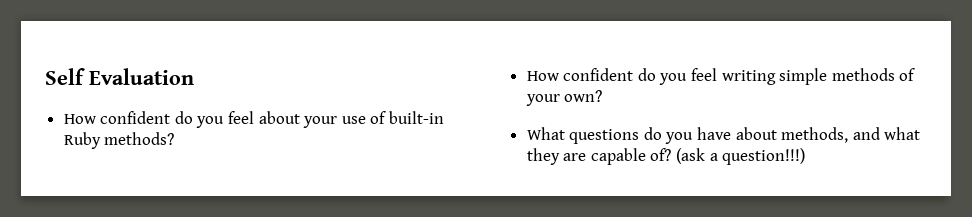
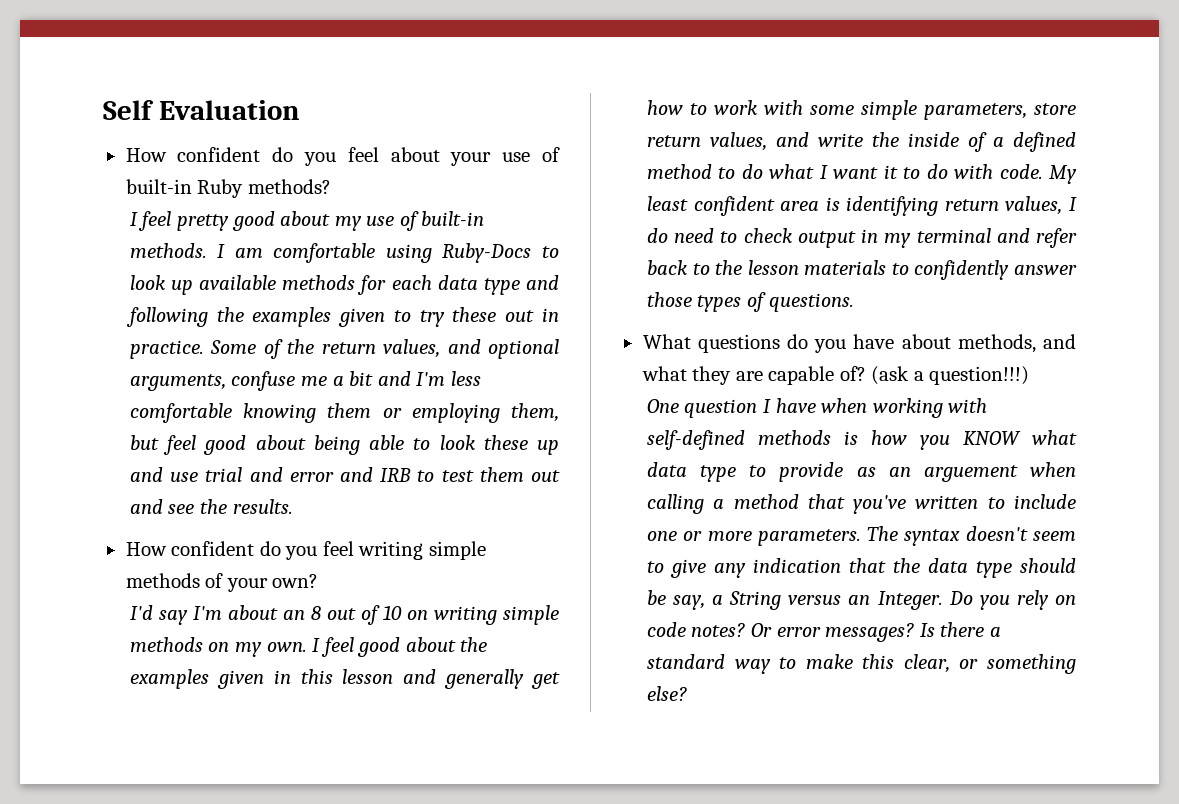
(175, 138) none -> [129,211,485,231] [129,243,559,263] [129,275,559,295] [125,307,559,327] [129,339,559,359] [129,371,481,391] [129,403,559,423] [129,435,559,455] [129,467,560,482] [129,499,293,514] // I feel pretty good about my use of built-in methods. I am comfortable using Ruby-Docs to look up available methods for each data type and following the examples given to try these out in practice. Some of the return values, and optional arguments, confuse me a bit and I'm less comfortable knowing them or employing them, but feel good about being able to look these up and use trial and error and IRB to test them out and see the results.
(603, 96) none -> [129,605,559,625] [129,637,488,657] [129,669,560,689] [646,100,1076,120] [646,132,1076,152] [646,164,1077,184] [646,196,1077,216] [646,228,1077,248] [646,260,1077,280] [646,292,854,312] // I'd say I'm about an 8 out of 10 on writing simple methods on my own. I feel good about the examples given in this lesson and generally get how to work with some simple parameters, store return values, and write the inside of a defined method to do what I want it to do with code. My least confident area is identifying return values, I do need to check output in my terminal and refer back to the lesson materials to confidently answer those types of questions.
(806, 156) none -> [646,398,988,418] [646,430,1077,450] [646,462,1076,482] [646,494,1076,514] [646,526,1076,546] [646,558,1076,578] [646,590,1076,610] [646,622,1001,642] [646,654,1076,674] [646,686,687,701] // One question I have when working with self-defined methods is how you KNOW what data type to provide as an arguement when calling a method that you've written to include one or more parameters. The syntax doesn't seem to give any indication that the data type should be say, a String versus an Integer. Do you rely on code notes? Or error messages? Is there a standard way to make this clear, or something else?

